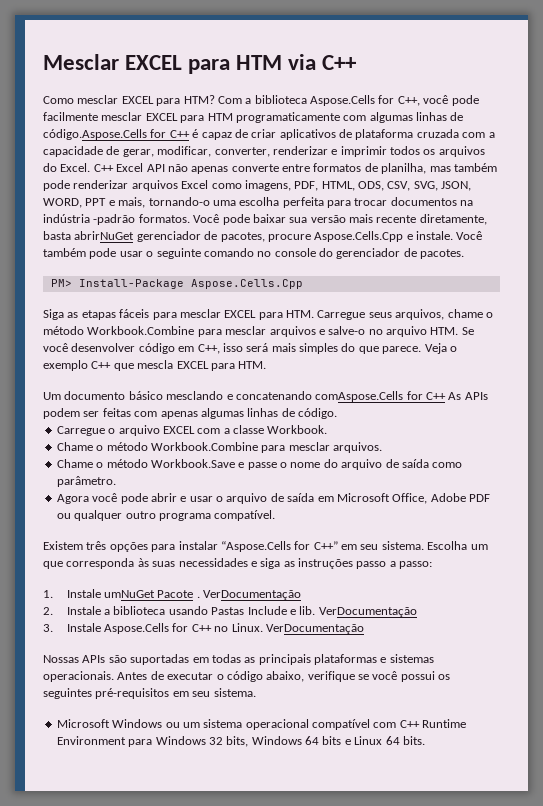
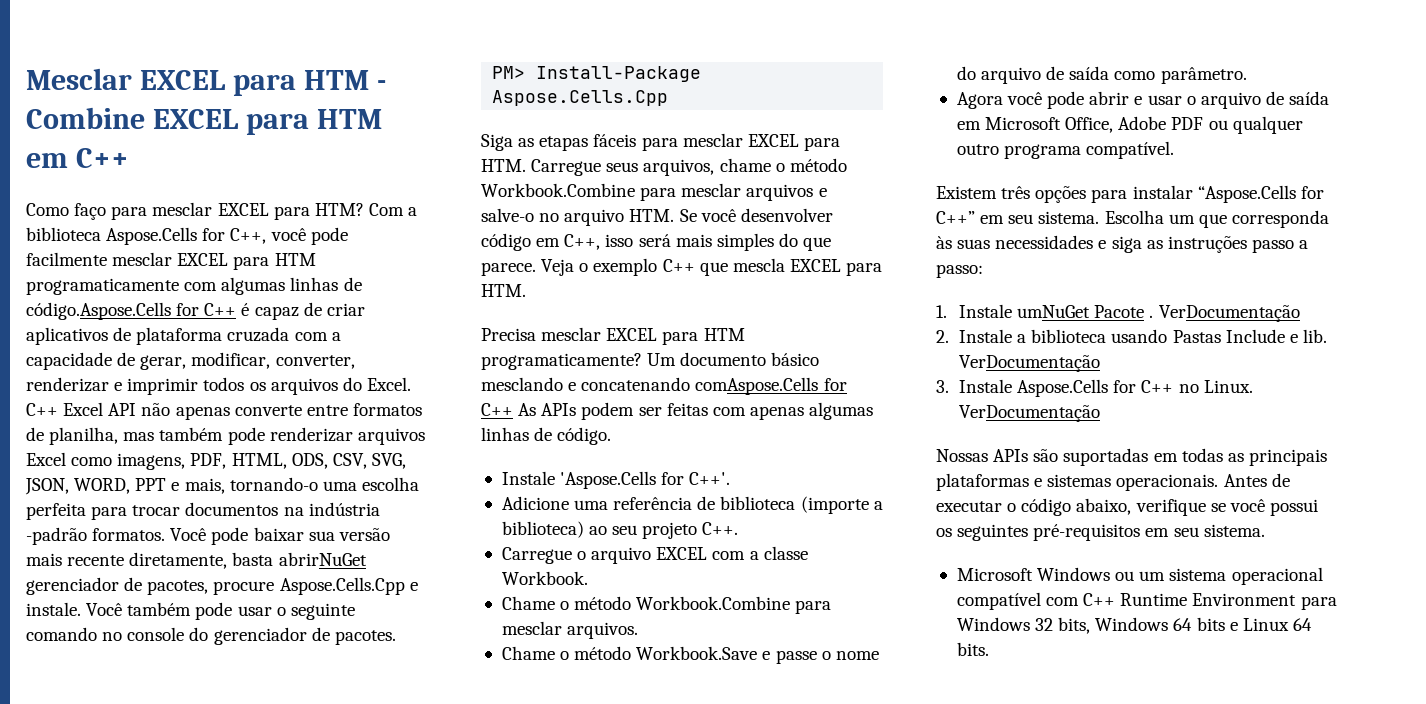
[288,54,317,70] via -> [377,80,387,90] [26,107,383,135] [26,153,68,168] - Combine EXCEL para HTM em
(74, 100) none -> [74,203,148,220] faço para
(267, 365) none -> [481,327,745,345] [481,353,642,370] Precisa mesclar EXCEL para HTM programaticamente?
(337, 413) none -> [501,471,731,489] [501,496,883,514] [501,521,739,539] // Instale 'Aspose.Cells for C++'. // Adicione uma referência de biblioteca (importe a biblioteca) ao seu projeto C++.

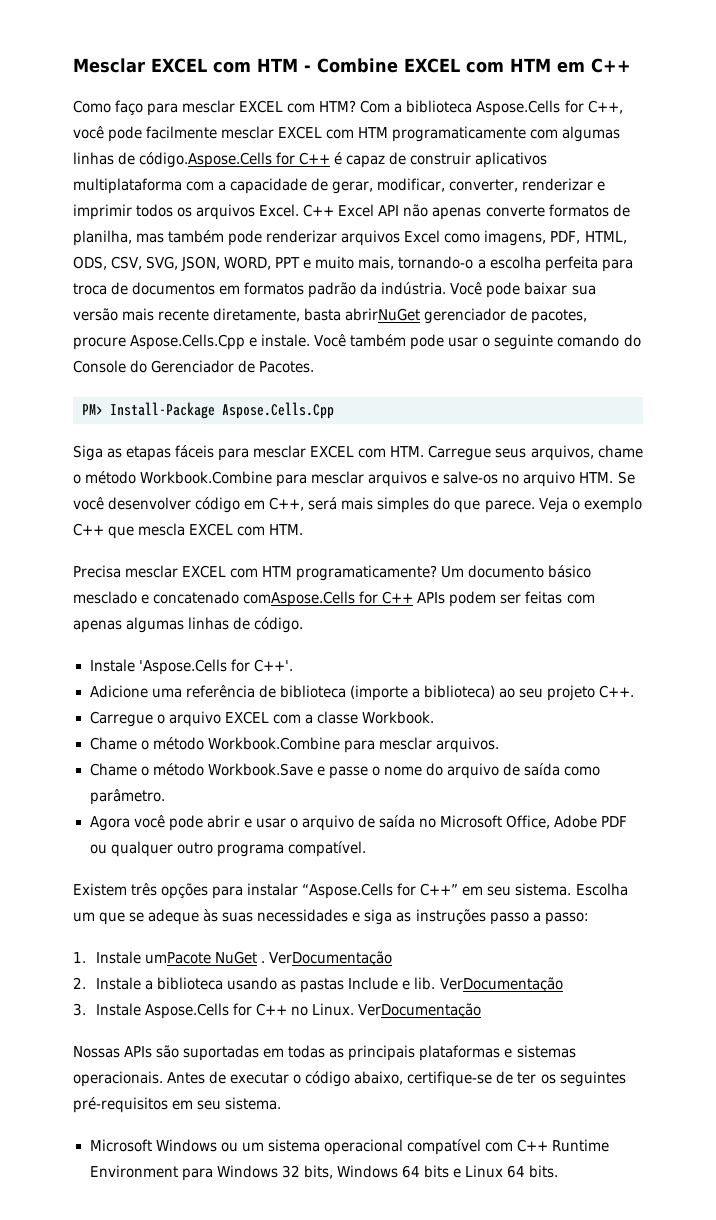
[233,74,297,96] para -> [213,61,251,73] com
[246,113,310,135] para -> [466,61,504,73] com
[273,206,310,220] para -> [287,103,316,113] com
[233,256,270,270] para -> [326,129,355,139] com
[326,303,365,316] [26,327,290,345] criar aplicativos de plataforma cruzada -> [410,152,548,168] [73,178,182,194] construir aplicativos multiplataforma
[342,377,362,391] do -> (256, 212) none
[306,405,348,416] entre -> (545, 211) none
(180, 486) none -> [315,256,355,269] muito
[322,481,357,491] uma -> [477,259,486,269] a
[132,502,380,516] [26,527,166,545] trocar documentos na indústria -padrão formatos. -> [73,282,447,298] troca de documentos em formatos padrão da indústria.
[102,627,396,645] no console do gerenciador de pacotes. -> [623,334,641,347] [73,360,315,373] do Console do Gerenciador de Pacotes.
[803,137,840,151] para -> [358,448,387,458] com
[481,208,534,222] salve-o -> [443,471,499,484] salve-os
[605,234,634,247] isso -> (305, 504) none
[846,262,883,276] para -> [237,526,266,536] com
[662,331,699,345] para -> [230,568,259,578] com
[481,377,691,391] mesclando e concatenando -> [73,591,240,604] mesclado e concatenado
[518,403,537,416] As -> (414, 597) none
[956,121,981,130] em -> [419,818,437,828] no
[1231,210,1329,228] corresponda -> [129,909,200,925] se adeque
[1017,305,1145,318] umNuGet Pacote -> [145,951,258,964] umPacote NuGet
[1172,330,1221,343] Pastas -> [281,978,345,993] as pastas
[1135,499,1318,516] verifique se você possui -> [407,1071,537,1087] certifique-se de ter

